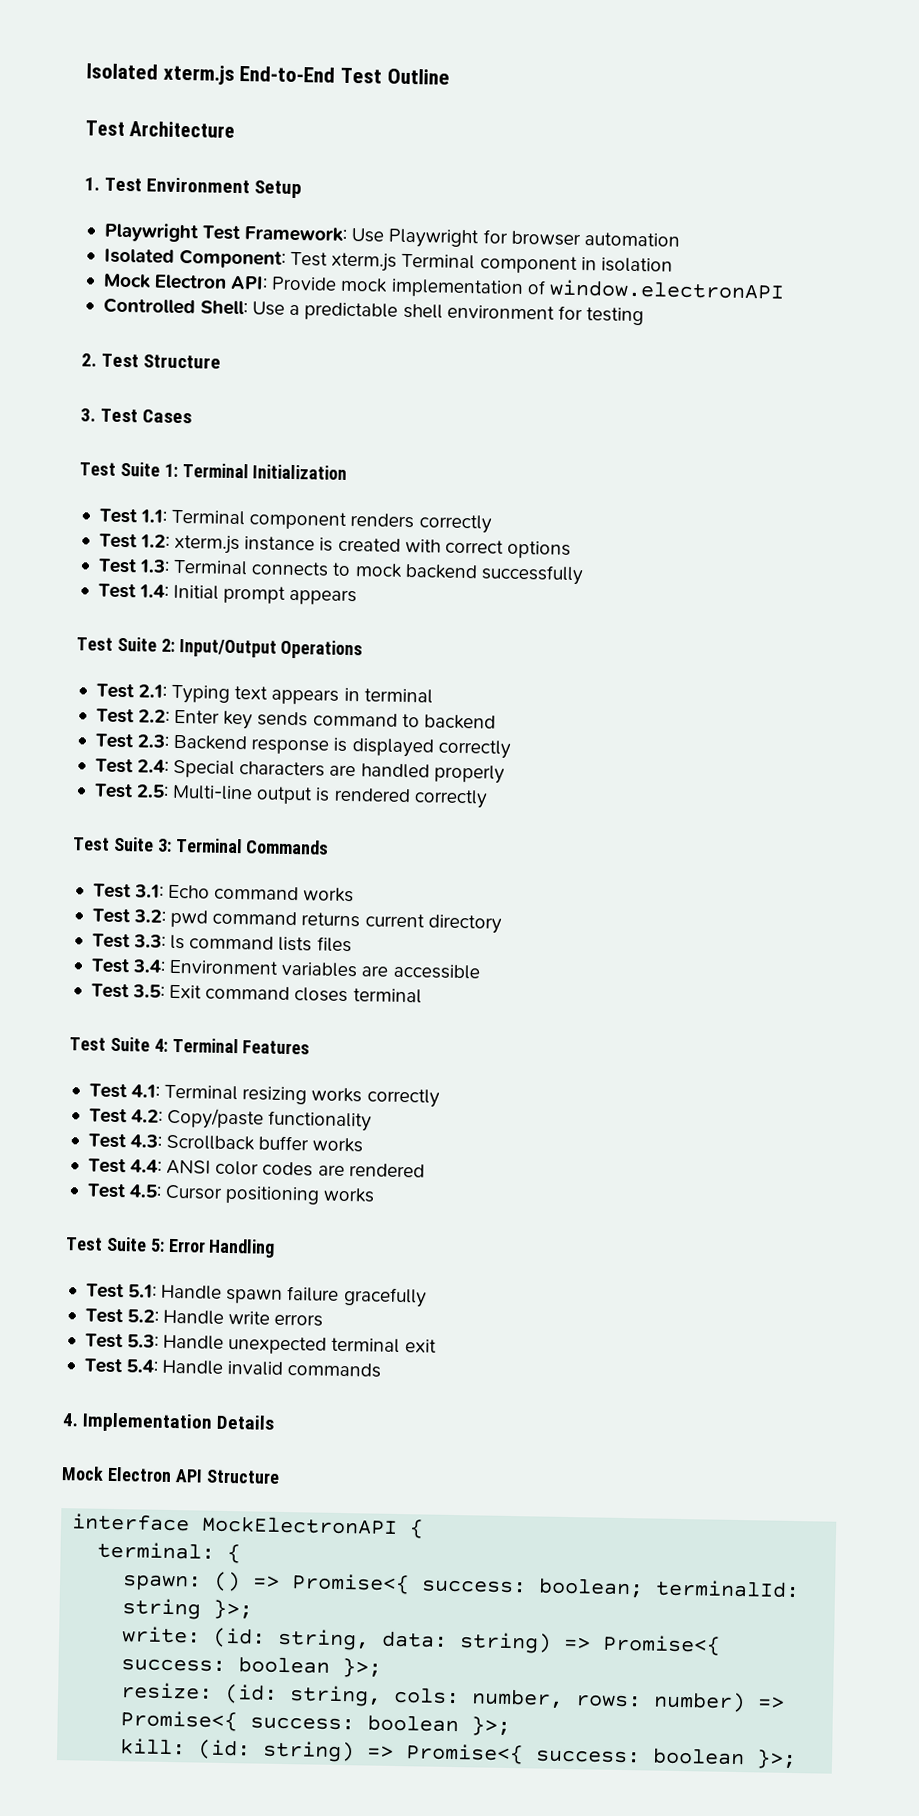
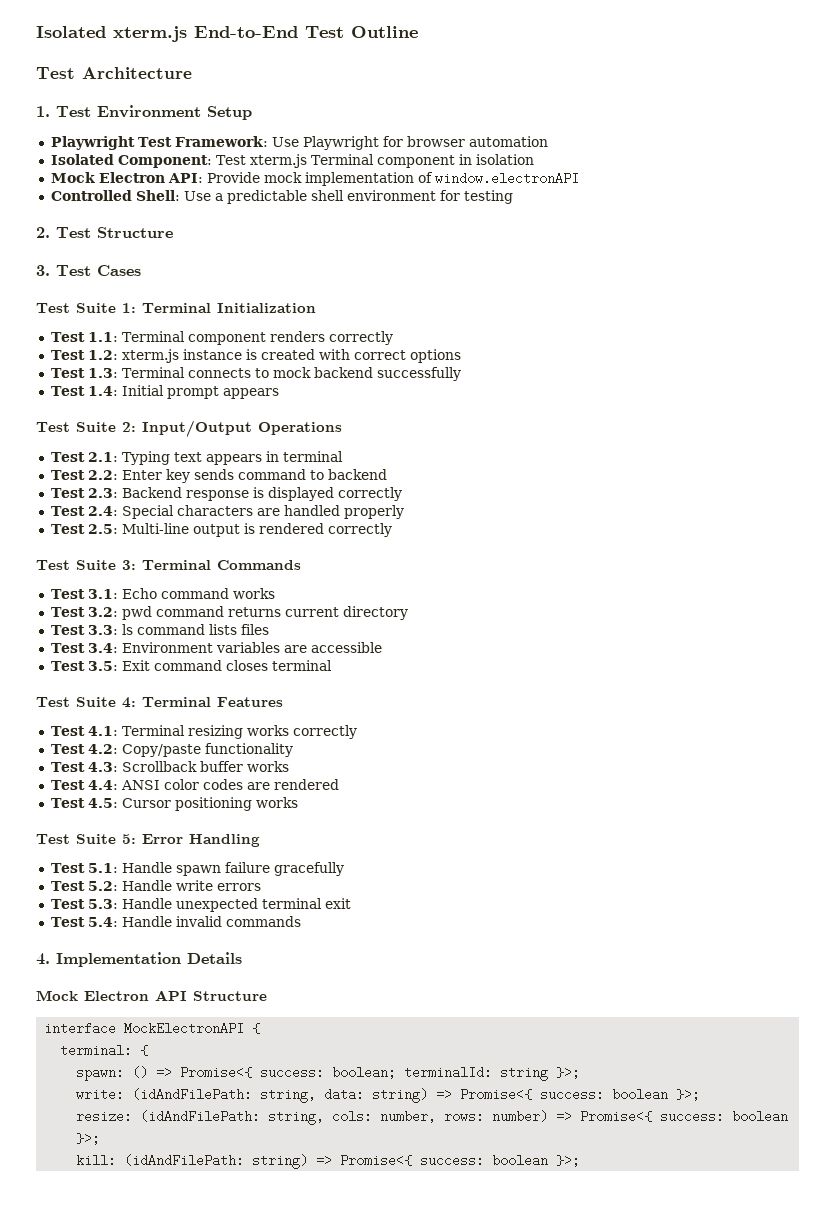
[212,1627,267,1648] (id: -> [132,1088,253,1101] (idAndFilePath:
[224,1683,279,1704] (id: -> [140,1110,261,1123] (idAndFilePath:
[197,1739,252,1760] (id: -> [124,1154,245,1167] (idAndFilePath:

